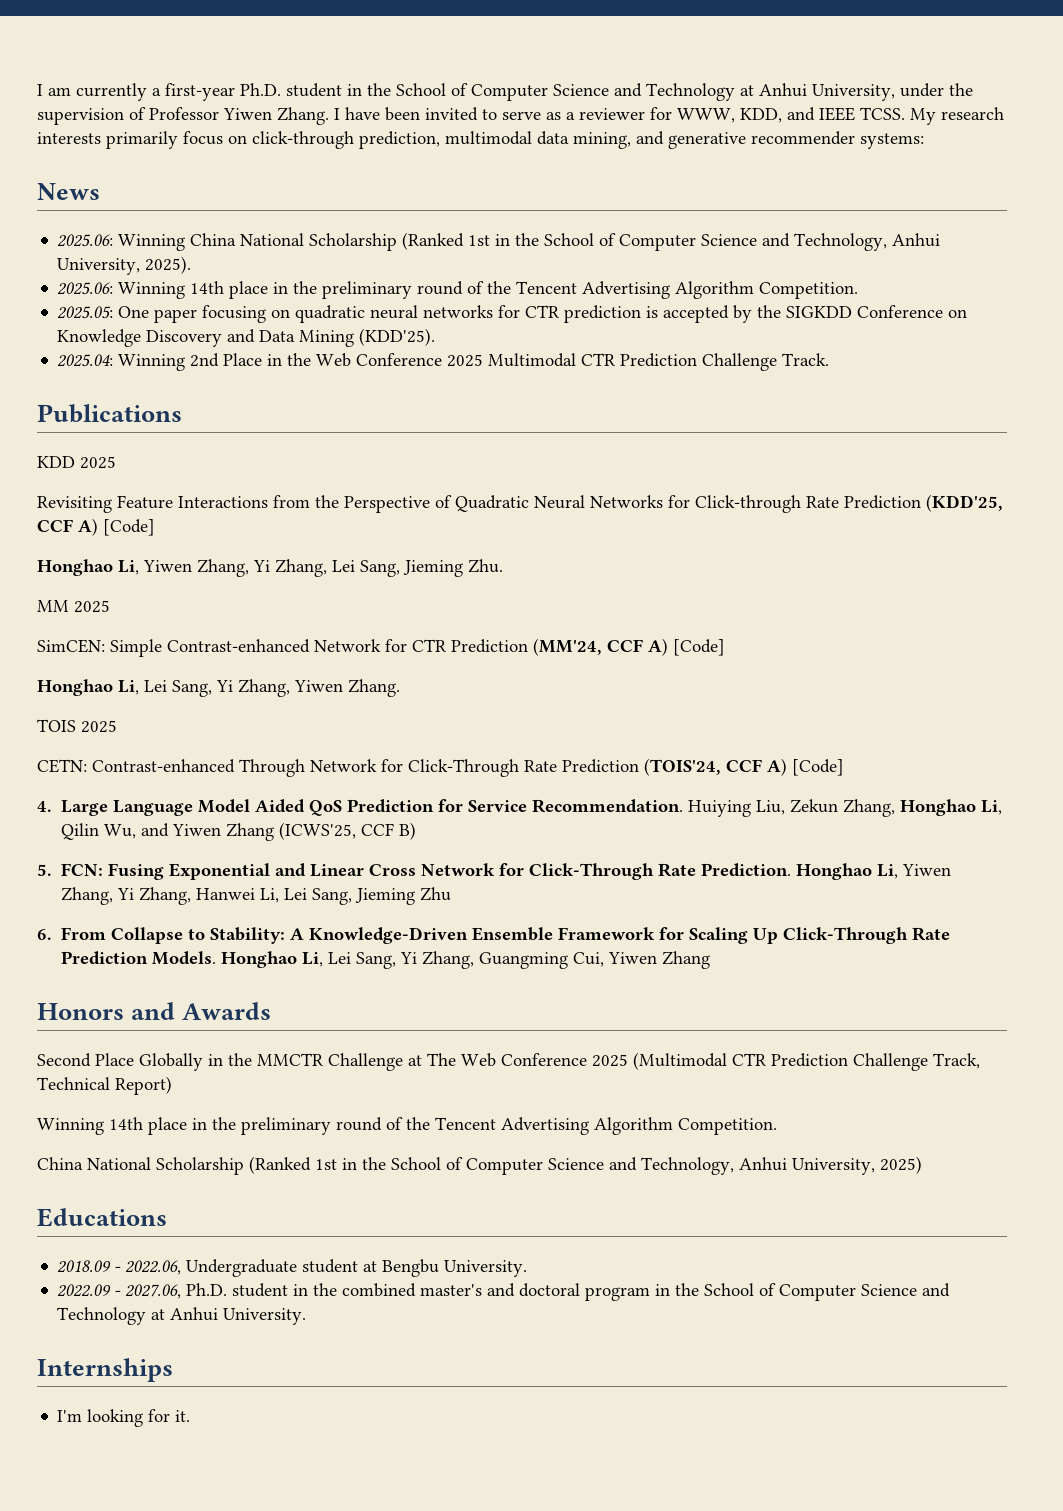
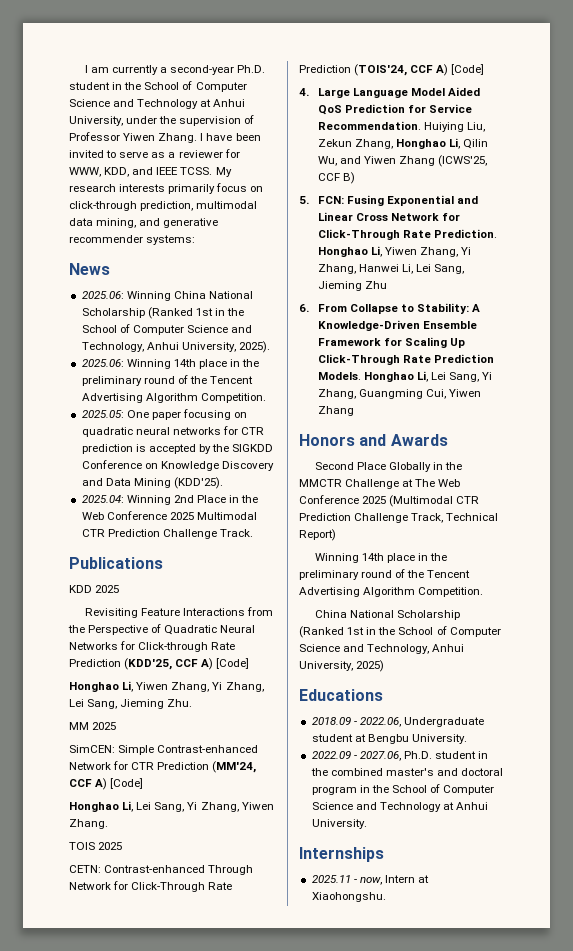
[165,83,235,101] first-year -> [170,65,235,75] second-year
[57,1409,191,1427] I'm looking for it. -> [311,875,430,885] [311,892,386,902] 2025.11 - now, Intern at Xiaohongshu.

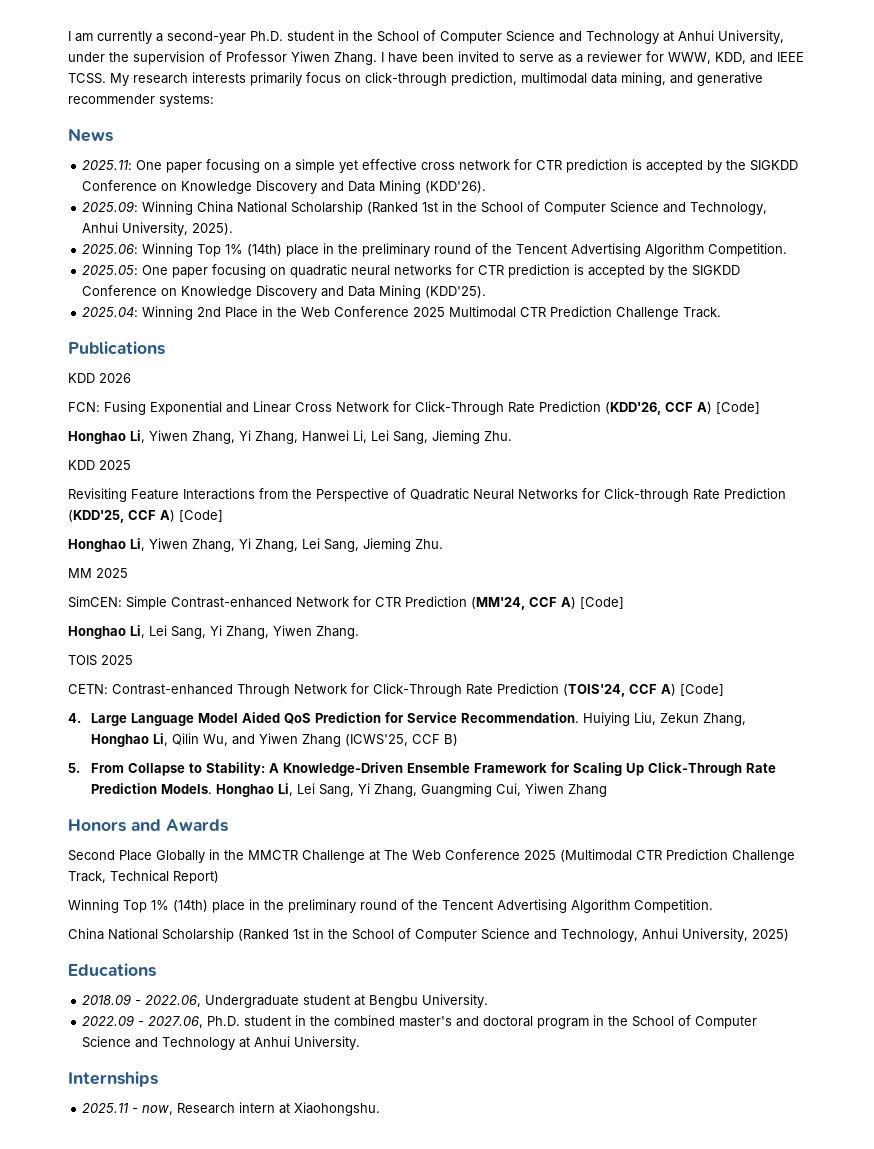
[81,291,124,299] 2025.06: -> [82,159,799,173] [82,180,487,194] [82,201,139,212] 2025.11: One paper focusing on a simple yet effective cross network for CTR prediction is accepted by the SIGKDD Conference on Knowledge Discovery and Data Mining (KDD'26). // 2025.09:
[173,359,196,367] 14th -> [197,244,283,257] Top 1% (14th)
(163, 563) none -> [68,373,131,383] [68,401,760,415] [68,430,512,444] // KDD 2026 // FCN: Fusing Exponential and Linear Cross Network for Click-Through Rate Prediction (KDD'26, CCF A) [Code] // Honghao Li, Yiwen Zhang, Yi Zhang, Hanwei Li, Lei Sang, Jieming Zhu.
[317,195,479,206] [317,212,461,221] [317,229,497,240] [317,246,472,257] [317,264,465,274] [317,281,387,291] [299,304,309,312] FCN: Fusing Exponential and Linear Cross Network for Click-Through Rate Prediction. Honghao Li, Yiwen Zhang, Yi Zhang, Hanwei Li, Lei Sang, Jieming Zhu // 6. -> (80, 768) none
[361,553,384,561] 14th -> [123,900,208,913] Top 1% (14th)
[384,875,415,883] Intern -> [177,1102,276,1114] Research intern

